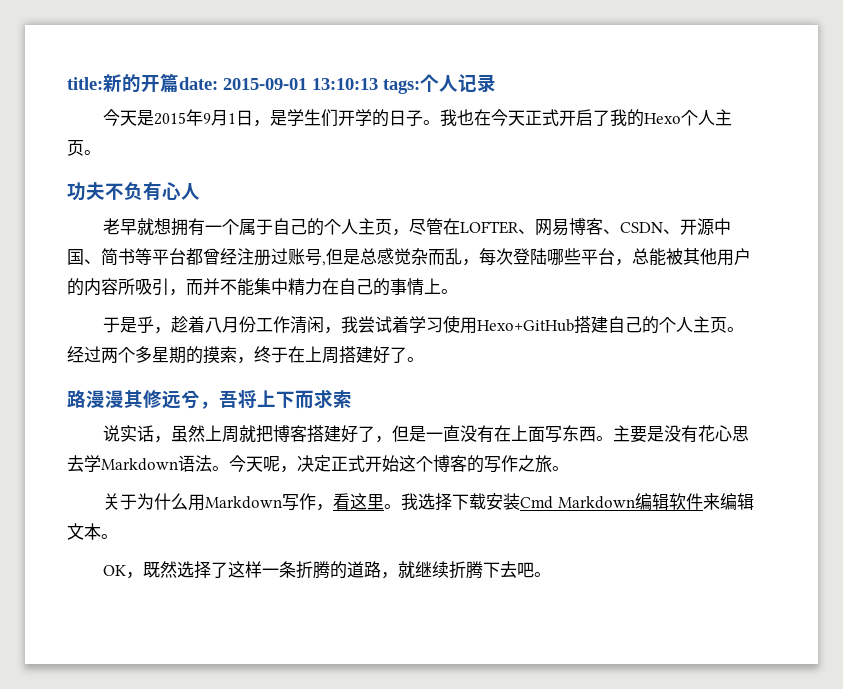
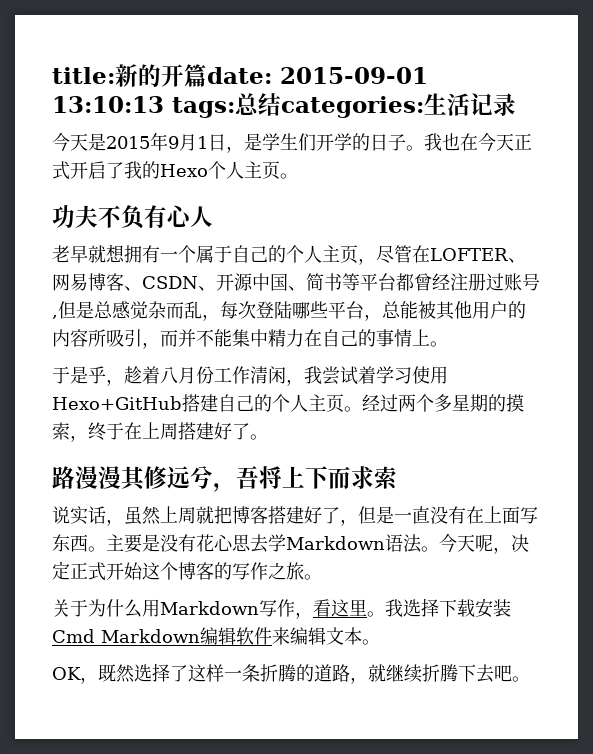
[420,74,458,92] 个人 -> [235,93,470,118] 总结categories:生活

